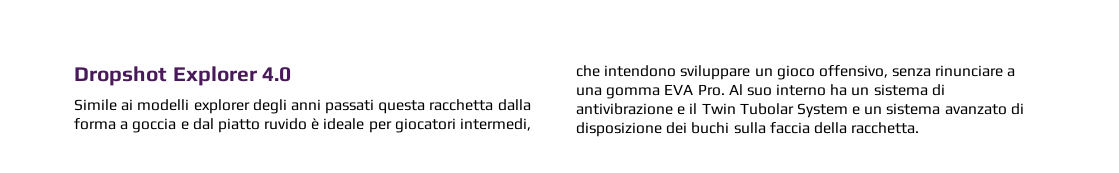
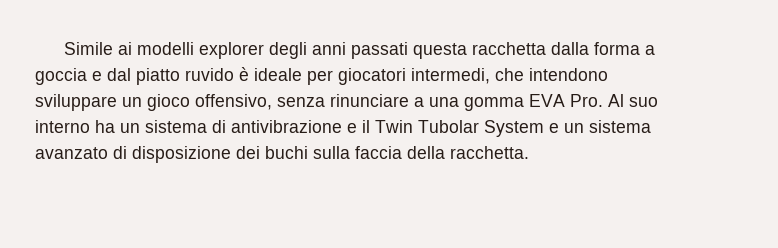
[74,66,292,86] Dropshot Explorer 4.0 // -> (63, 48) none

